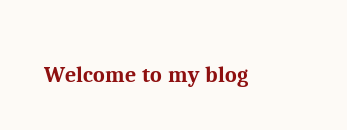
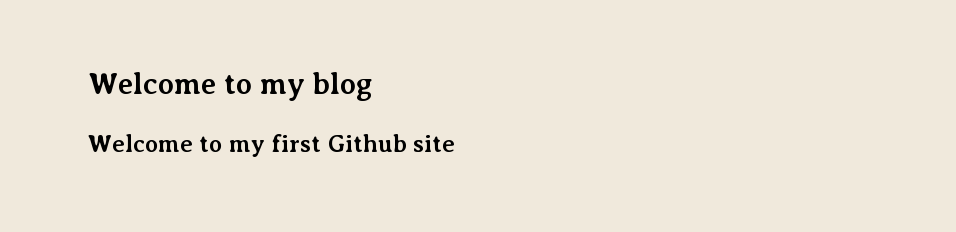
(248, 76) none -> [88,134,456,157] // Welcome to my first Github site

